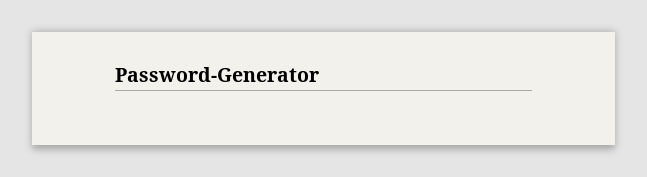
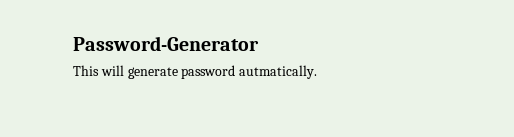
(319, 74) none -> [73,65,318,79] // This will generate password autmatically.

